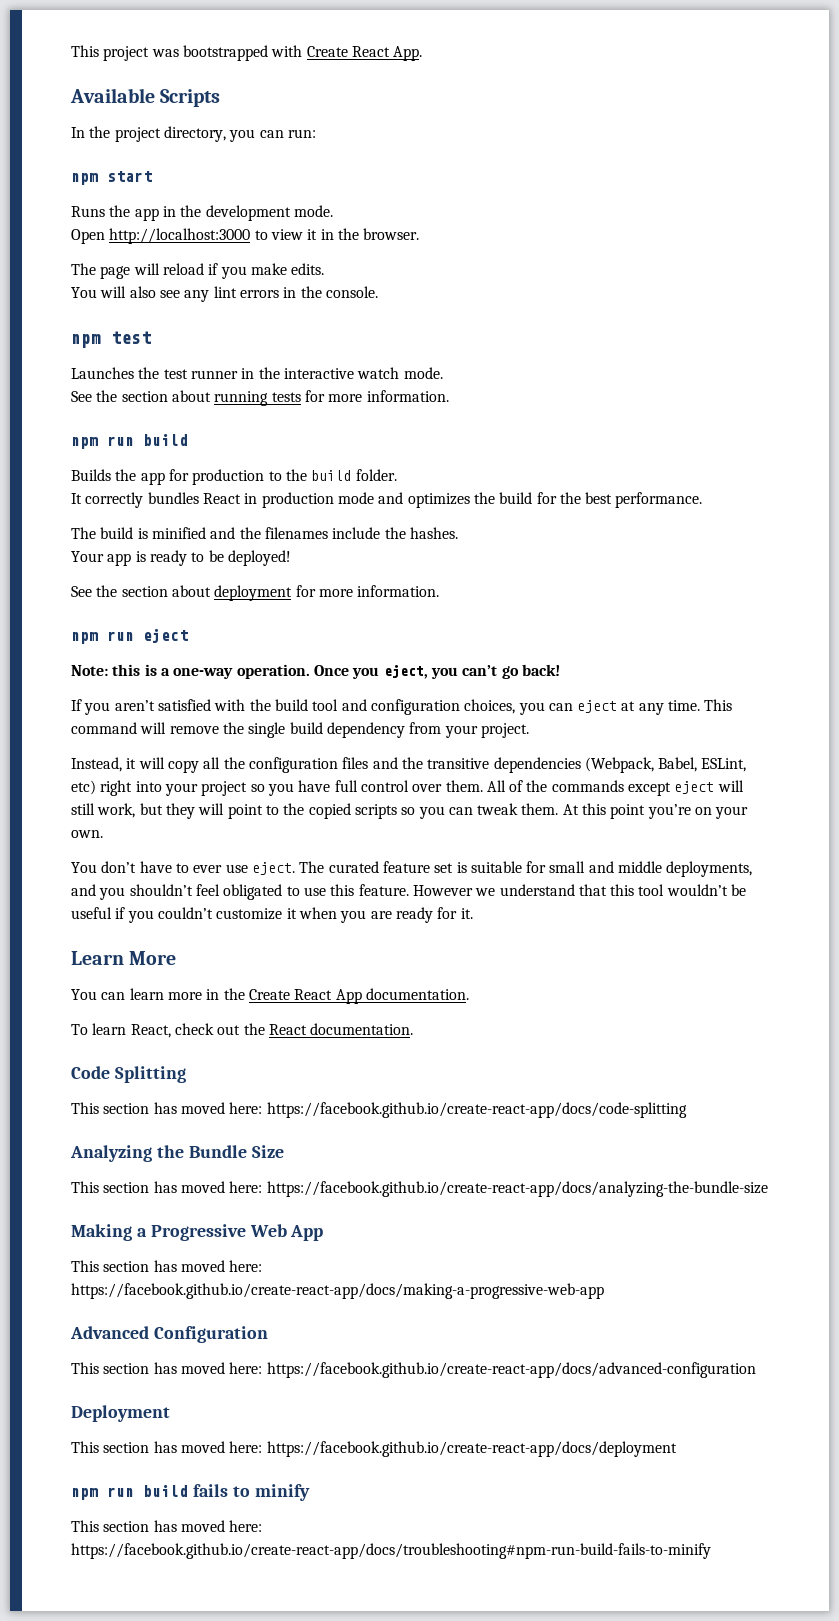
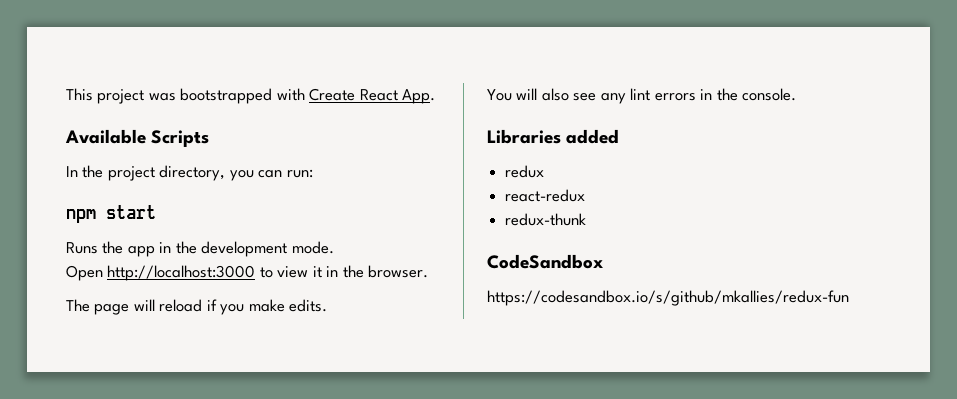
[71,331,151,348] [71,367,443,379] [71,390,449,406] [71,434,188,449] [71,469,397,485] [71,492,703,508] [71,527,458,539] [71,550,291,566] [71,585,440,601] [71,628,188,644] [71,664,560,679] [71,699,733,715] [71,722,529,738] [71,757,747,773] [71,780,744,796] [71,803,749,819] [71,830,103,838] [71,861,753,877] [71,884,747,900] [71,907,473,923] [71,951,177,965] [71,988,469,1004] [71,1023,414,1038] [71,1066,186,1083] [71,1102,687,1118] [70,1145,284,1162] [71,1181,768,1197] [71,1224,324,1241] [71,1260,263,1272] [71,1283,604,1299] [70,1326,268,1343] [71,1362,756,1378] [71,1405,170,1422] [71,1441,677,1457] [71,1484,310,1501] [71,1520,263,1532] [71,1543,711,1559] npm test // Launches the test runner in the interactive watch mode. // See the section about running tests for more information. // npm run build // Builds the app for production to the build folder. // It correctly bundles React in production mode and optimizes the build for the best performance. // The build is minified and the filenames include the hashes. // Your app is ready to be deployed! // See the section about deployment for more information. // npm run eject // Note: this is a one-way operation. Once you eject, you can’t go back! // If you aren’t satisfied with the build tool and configuration choices, you can eject at any time. This command will remove the single build dependency from your project. // Instead, it will copy all the configuration files and the transitive dependencies (Webpack, Babel, ESLint, etc) right into your project so you have full control over them. All of the commands except eject will still work, but they will point to the copied scripts so you can tweak them. At this point you’re on your own. // You don’t have to ever use eject. The curated feature set is suitable for small and middle deployments, and you shouldn’t feel obligated to use this feature. However we understand that this tool wouldn’t be useful if you couldn’t customize it when you are ready for it. // Learn More // You can learn more in the Create React App documentation. // To learn React, check out the React documentation. // Code Splitting // This section has moved here: https://facebook.github.io/create-react-app/docs/code-splitting // Analyzing the Bundle Size // This section has moved here: https://facebook.github.io/create-react-app/docs/analyzing-the-bundle-size // Making a Progressive Web App // This section has moved here: https://facebook.github.io/create-react-app/docs/making-a-progressive-web-app // Advanced Configuration // This section has moved here: https://facebook.github.io/create-react-app/docs/advanced-configuration // Deployment // This section has moved here: https://facebook.github.io/create-react-app/docs/deployment // npm run build fails to minify // This section has moved here: https://facebook.github.io/create-react-app/docs/troubleshooting#npm-run-build-fails-to-minify -> [487,129,620,144] [505,165,545,178] [505,189,586,202] [505,213,587,226] [487,254,603,269] [487,290,849,306] Libraries added // redux // react-redux // redux-thunk // CodeSandbox // https://codesandbox.io/s/github/mkallies/redux-fun

